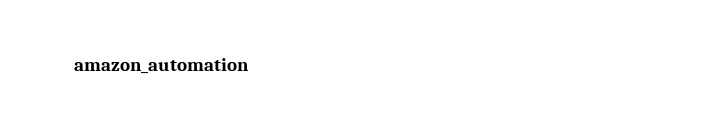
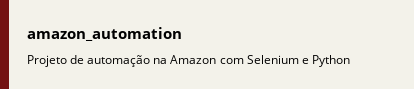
(249, 66) none -> [27,55,350,67] // Projeto de automação na Amazon com Selenium e Python

